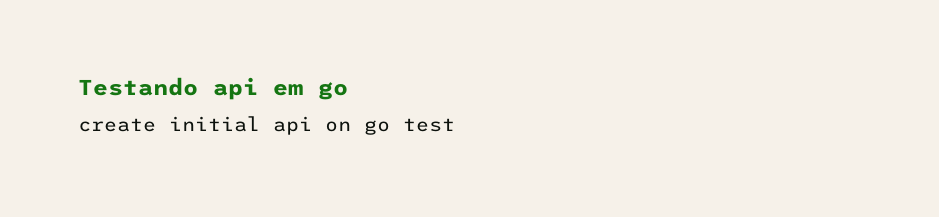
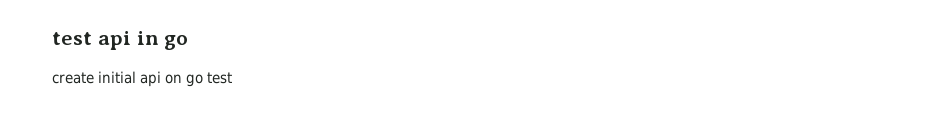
[78,77,303,100] Testando api em -> [52,31,159,50] test api in

